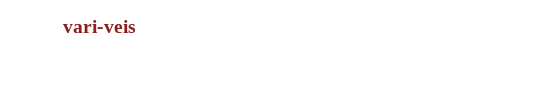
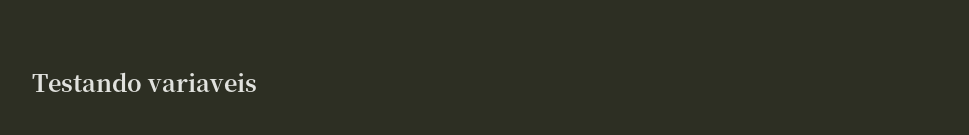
[63,20,136,33] vari-veis -> [32,72,258,92] Testando variaveis

